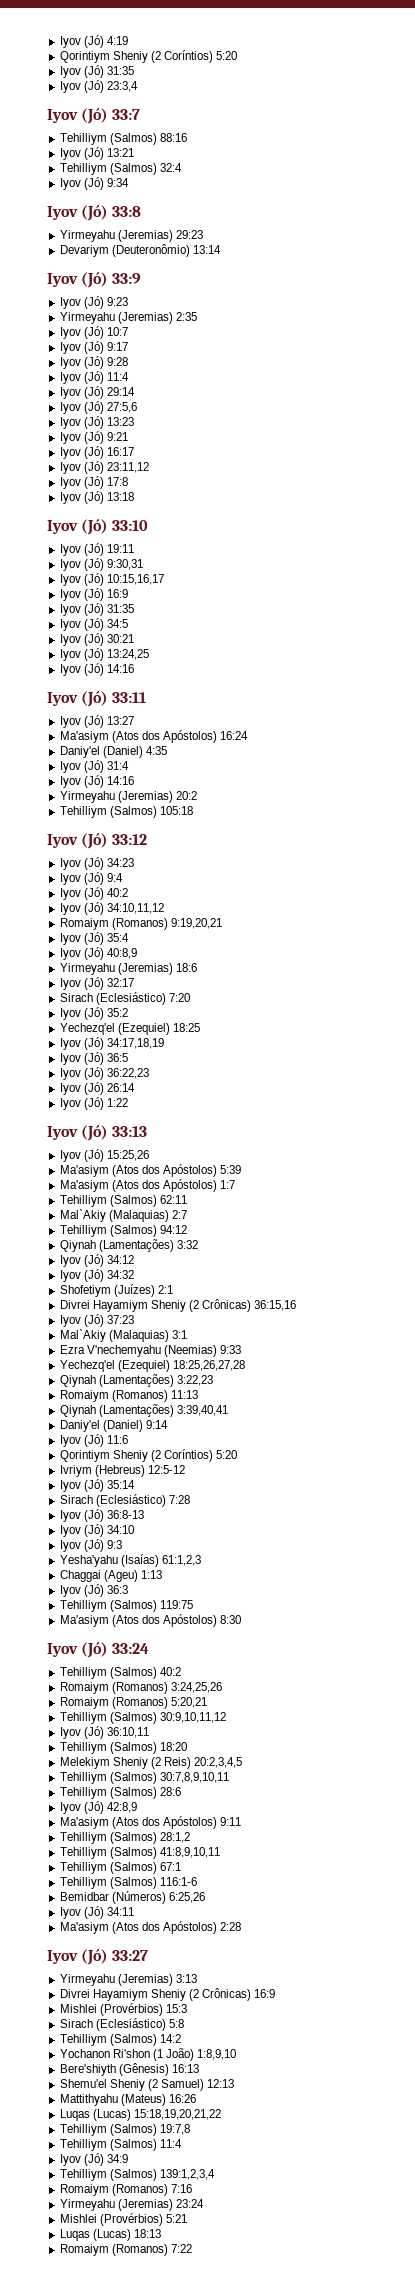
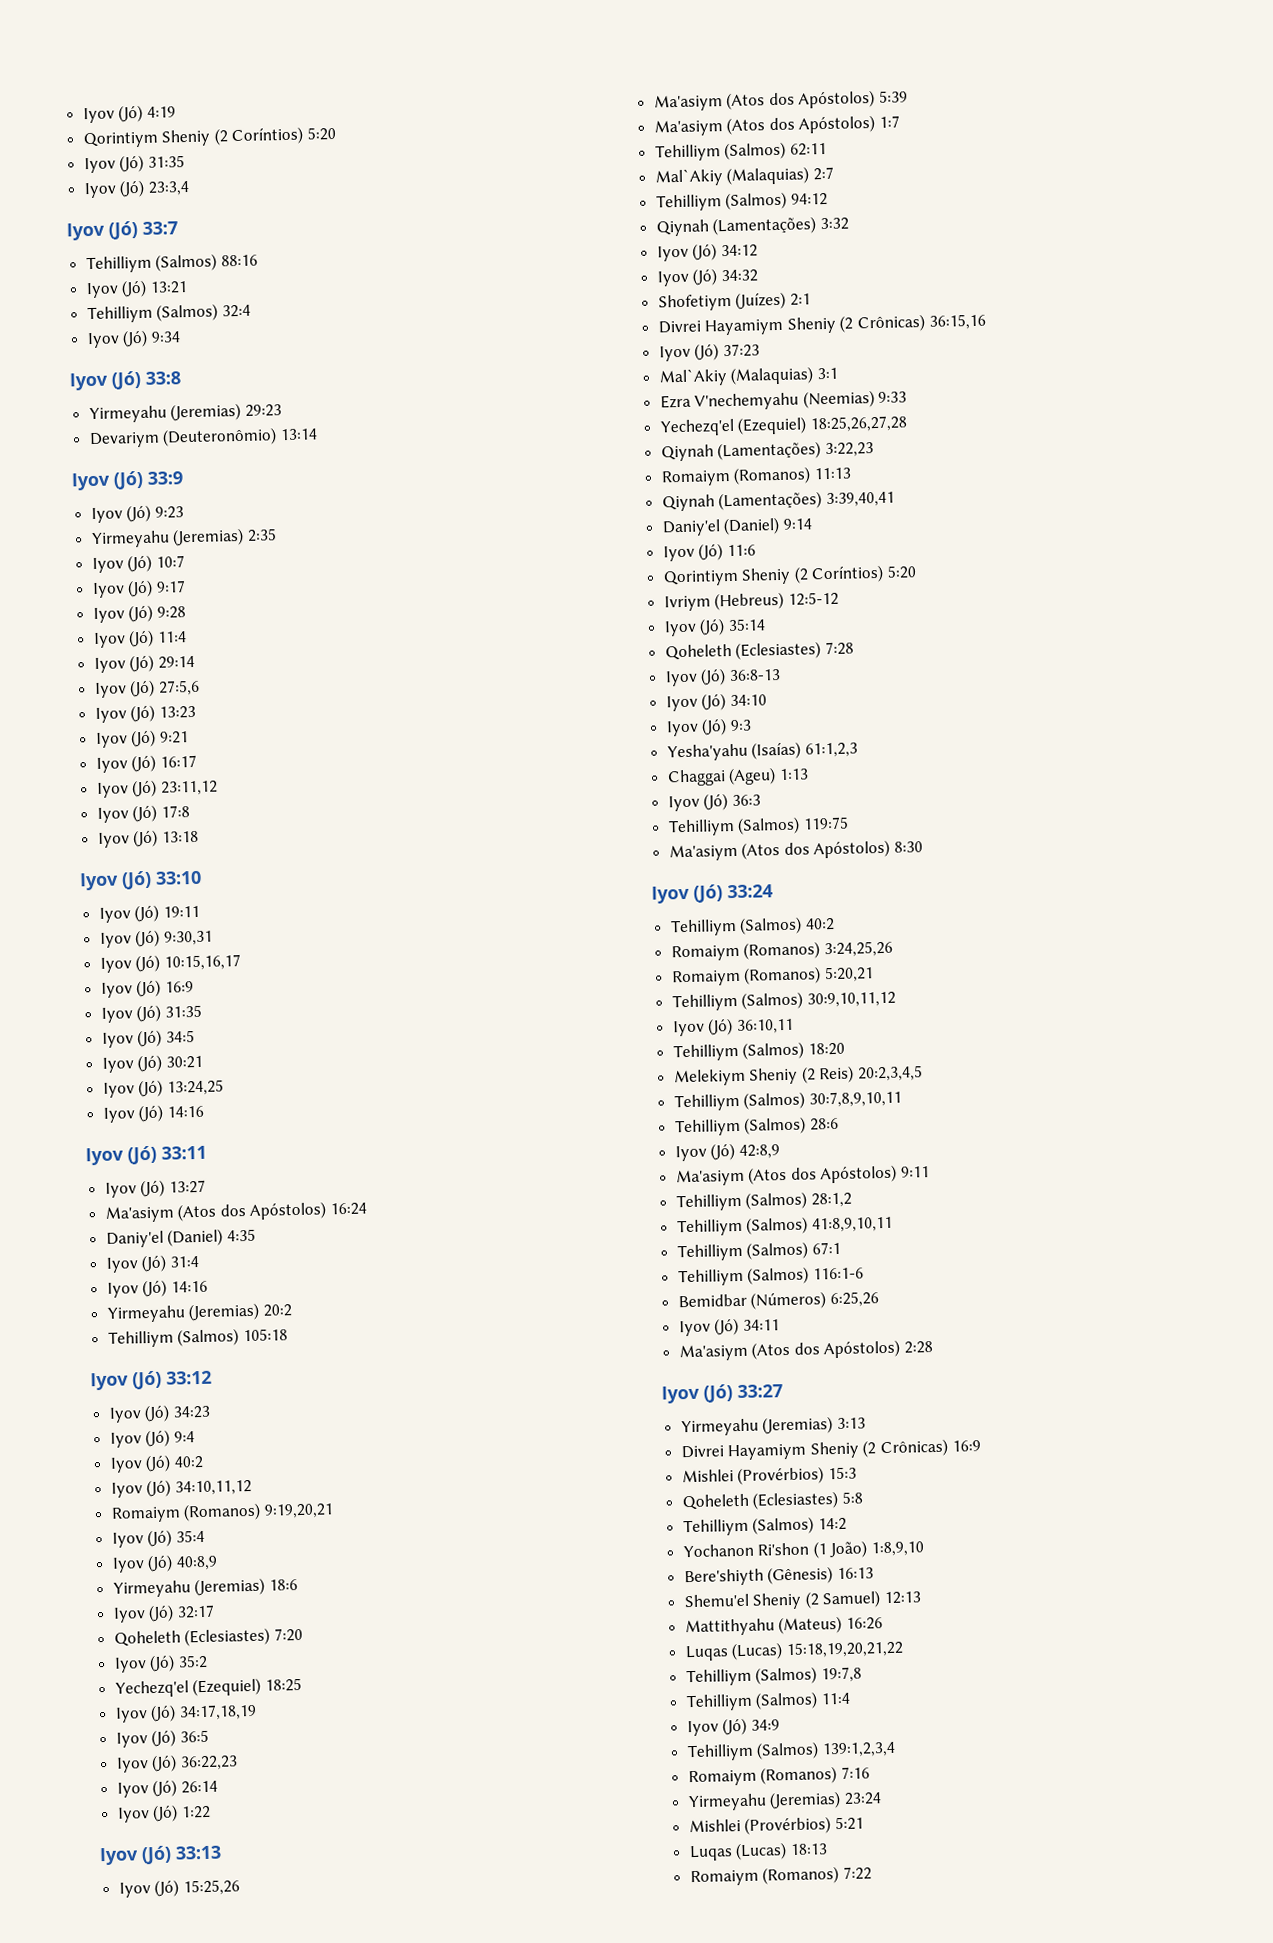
[59,992,166,1005] Sirach (Eclesiástico) -> [113,1627,271,1647] Qoheleth (Eclesiastes)
[59,1494,166,1507] Sirach (Eclesiástico) -> [664,641,822,661] Qoheleth (Eclesiastes)
[59,2018,166,2031] Sirach (Eclesiástico) -> [681,1490,839,1511] Qoheleth (Eclesiastes)

